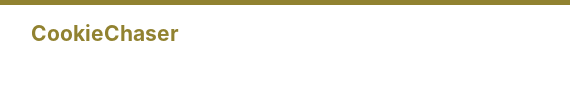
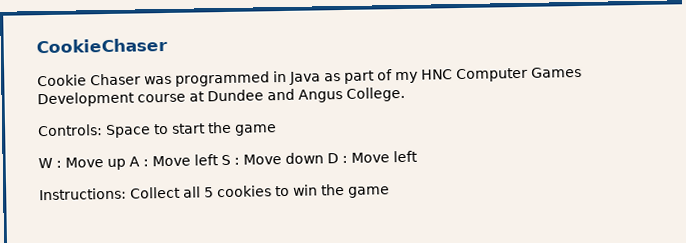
(179, 32) none -> [37,66,582,87] [37,86,405,108] [38,121,277,139] [38,150,418,170] [39,183,390,201] // Cookie Chaser was programmed in Java as part of my HNC Computer Games Development course at Dundee and Angus College. // Controls: Space to start the game // W : Move up A : Move left S : Move down D : Move left // Instructions: Collect all 5 cookies to win the game

